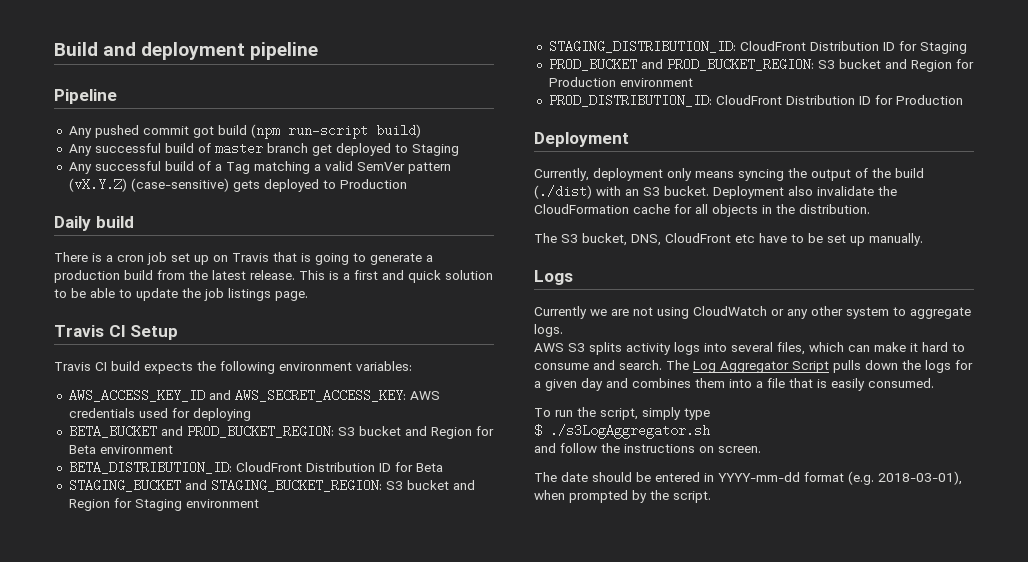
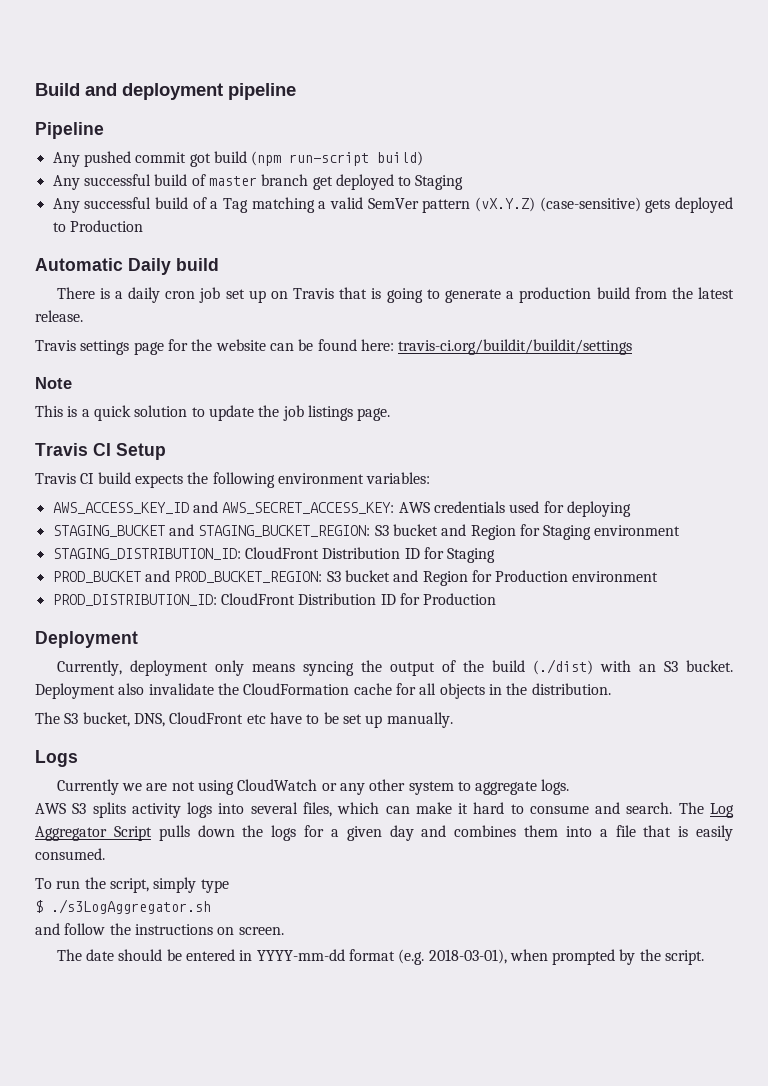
(407, 184) none -> [35,258,123,271] Automatic
(113, 258) none -> [128,287,161,303] daily
(295, 275) none -> [35,339,633,355] [35,377,72,389] // Travis settings page for the website can be found here: travis-ci.org/buildit/buildit/settings // Note //
[354,270,404,280] first and -> (90, 413) none
[71,288,132,298] be able to -> (205, 412) none
[68,425,494,439] [68,445,173,454] [68,461,443,474] // BETA_BUCKET and PROD_BUCKET_REGION: S3 bucket and Region for Beta environment // BETA_DISTRIBUTION_ID: CloudFront Distribution ID for Beta -> (631, 509) none

